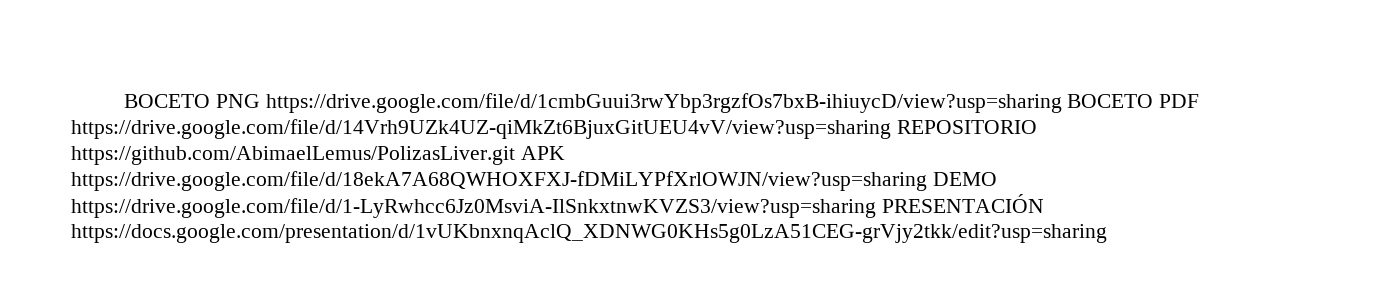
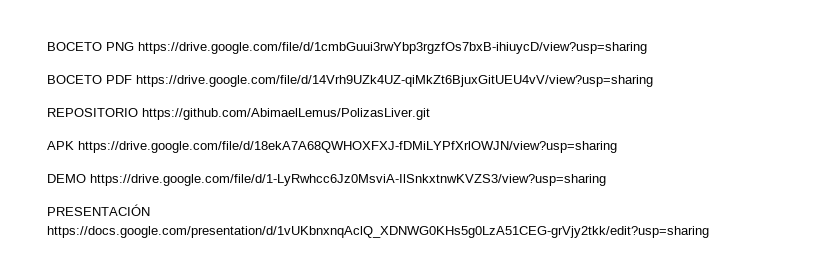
(1062, 103) none -> (647, 48) //
(891, 129) none -> (653, 81) //
(515, 155) none -> (430, 114) //
(927, 181) none -> (617, 147) //
(876, 208) none -> (606, 180) //

